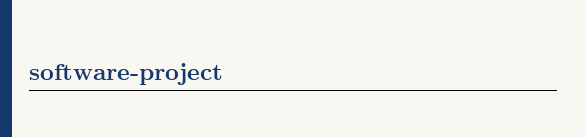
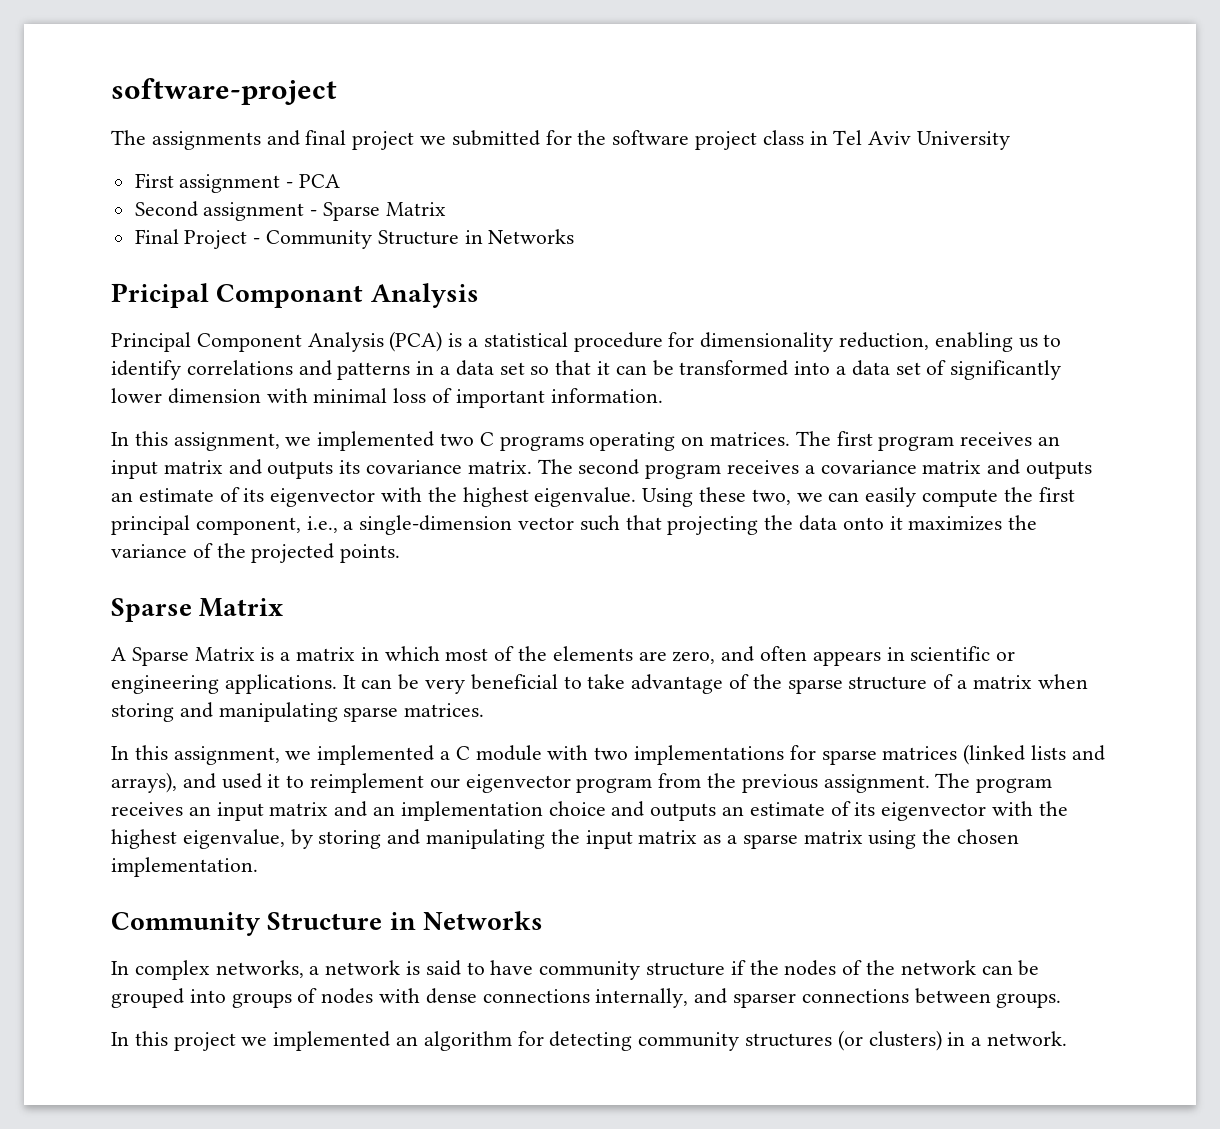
(223, 74) none -> [111,130,1011,150] [134,173,341,193] [134,201,446,221] [134,229,575,249] [111,283,479,308] [111,331,1062,352] [111,360,1062,380] [111,388,663,408] [111,431,1061,451] [111,459,1093,479] [111,487,1075,507] [111,515,1038,535] [111,543,401,563] [111,598,284,622] [111,646,1016,666] [111,674,1088,694] [111,702,485,722] [111,744,1105,765] [111,772,1053,793] [111,801,1068,821] [111,829,1020,849] [111,857,258,877] [111,911,543,936] [111,960,1040,980] [111,988,1062,1008] [111,1030,1068,1051] // The assignments and final project we submitted for the software project class in Tel Aviv University // First assignment - PCA // Second assignment - Sparse Matrix // Final Project - Community Structure in Networks // Pricipal Componant Analysis // Principal Component Analysis (PCA) is a statistical procedure for dimensionality reduction, enabling us to identify correlations and patterns in a data set so that it can be transformed into a data set of significantly lower dimension with minimal loss of important information. // In this assignment, we implemented two C programs operating on matrices. The first program receives an input matrix and outputs its covariance matrix. The second program receives a covariance matrix and outputs an estimate of its eigenvector with the highest eigenvalue. Using these two, we can easily compute the first principal component, i.e., a single-dimension vector such that projecting the data onto it maximizes the variance of the projected points. // Sparse Matrix // A Sparse Matrix is a matrix in which most of the elements are zero, and often appears in scientific or engineering applications. It can be very beneficial to take advantage of the sparse structure of a matrix when storing and manipulating sparse matrices. // In this assignment, we implemented a C module with two implementations for sparse matrices (linked lists and arrays), and used it to reimplement our eigenvector program from the previous assignment. The program receives an input matrix and an implementation choice and outputs an estimate of its eigenvector with the highest eigenvalue, by storing and manipulating the input matrix as a sparse matrix using the chosen implementation. // Community Structure in Networks // In complex networks, a network is said to have community structure if the nodes of the network can be grouped into groups of nodes with dense connections internally, and sparser connections between groups. // In this project we implemented an algorithm for detecting community structures (or clusters) in a network.

